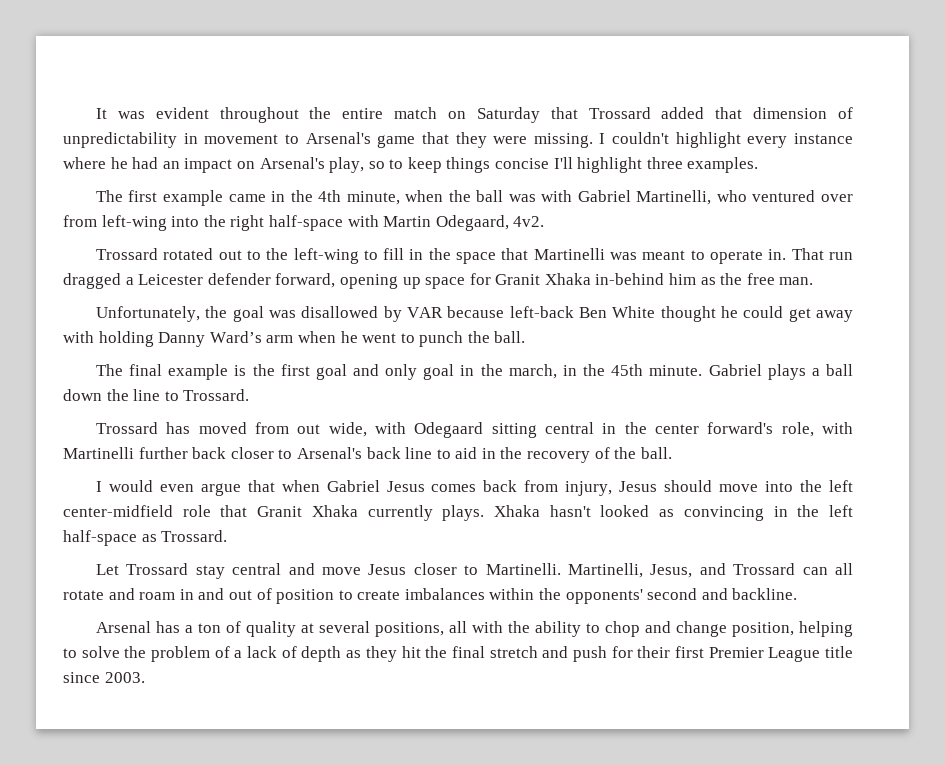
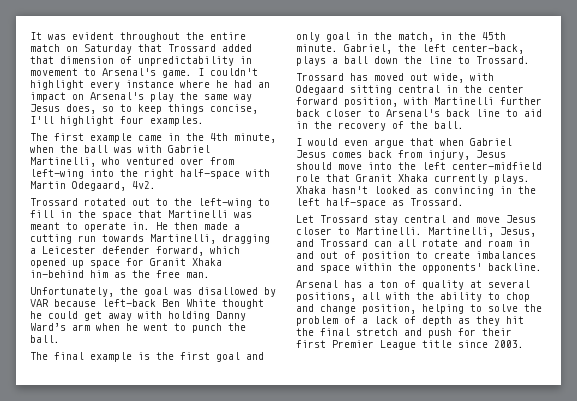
[377,132,593,148] game that they were missing. -> [162,70,192,78] game.
[329,157,365,173] play, -> [150,92,252,102] [30,104,96,114] play the same way Jesus does,
[495,158,550,169] concise -> [210,104,258,114] concise,
[646,157,683,169] three -> [120,116,144,124] four
[791,248,854,260] [63,273,121,289] That run dragged -> [156,222,240,230] [30,234,270,244] He then made a cutting run towards Martinelli, dragging
[339,274,398,289] opening -> [210,246,240,254] [30,258,66,268] which opened
[508,364,557,379] march, -> [398,32,434,42] match,
[708,364,762,376] Gabriel -> [344,44,524,54] Gabriel, the left center-back,
[254,422,289,434] from -> (404, 77) none
[707,422,814,437] forward's role, -> [296,97,398,107] forward position,
(485, 594) none -> [296,263,350,273] and space
[647,588,728,600] second and -> (482, 268) none

